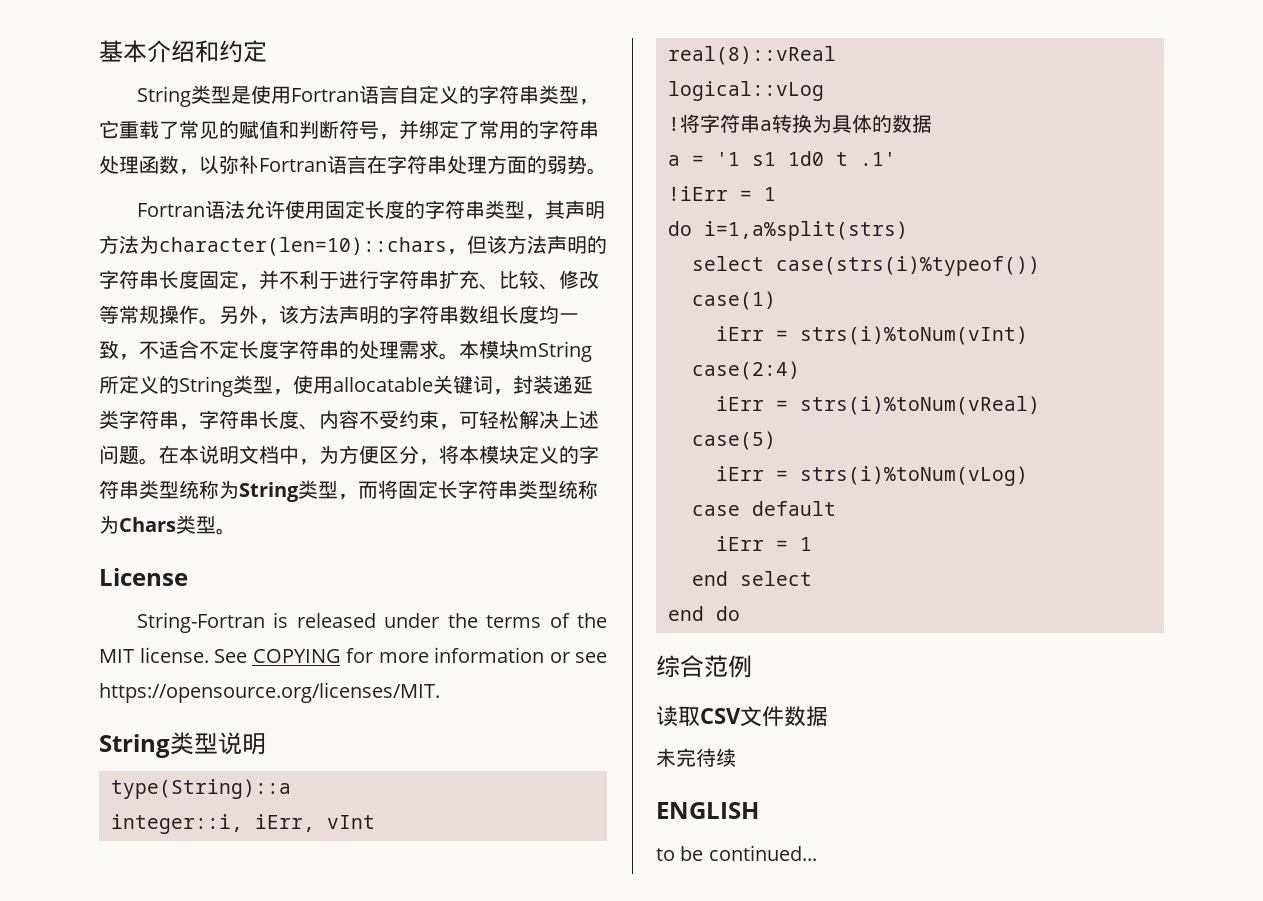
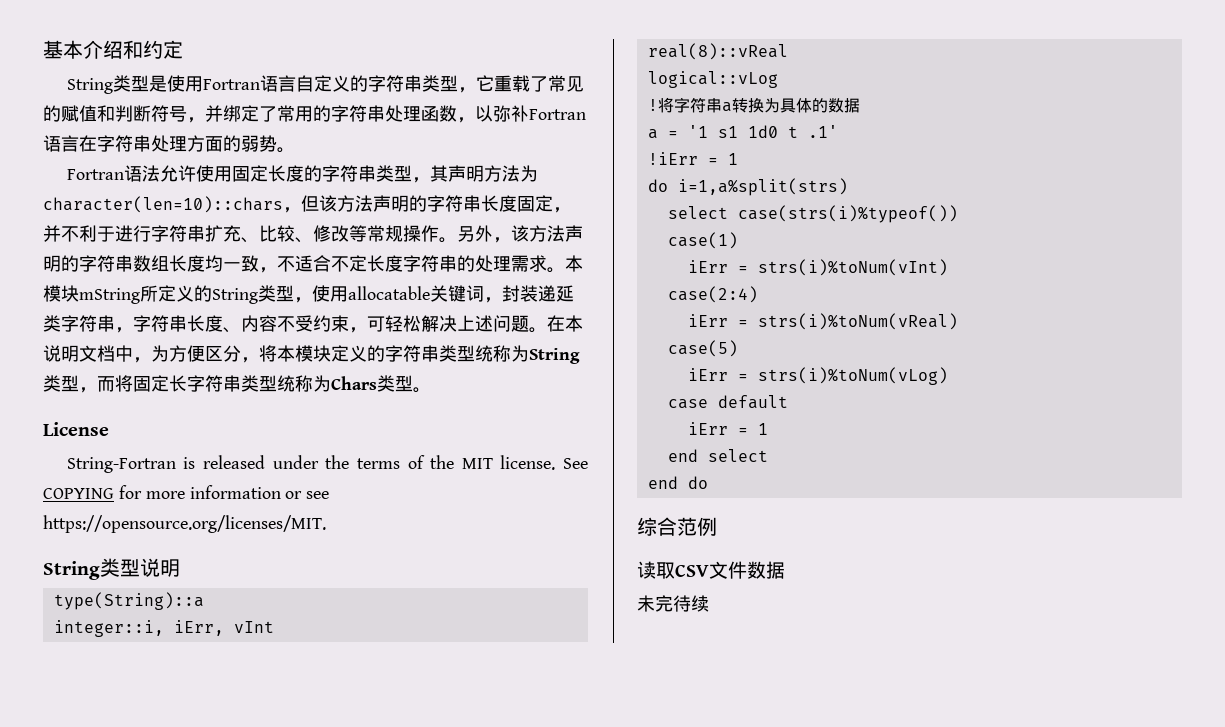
[656,802,759,819] [656,845,817,861] // ENGLISH // to be continued... -> (709, 603) none

